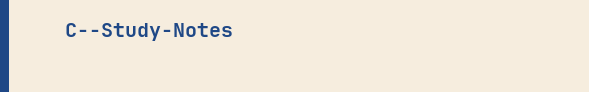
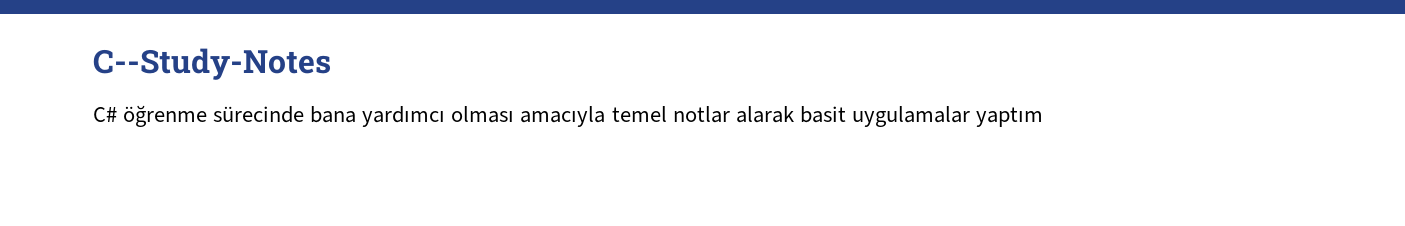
(233, 32) none -> [93,105,1043,127] // C# öğrenme sürecinde bana yardımcı olması amacıyla temel notlar alarak basit uygulamalar yaptım

